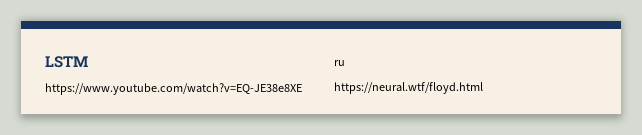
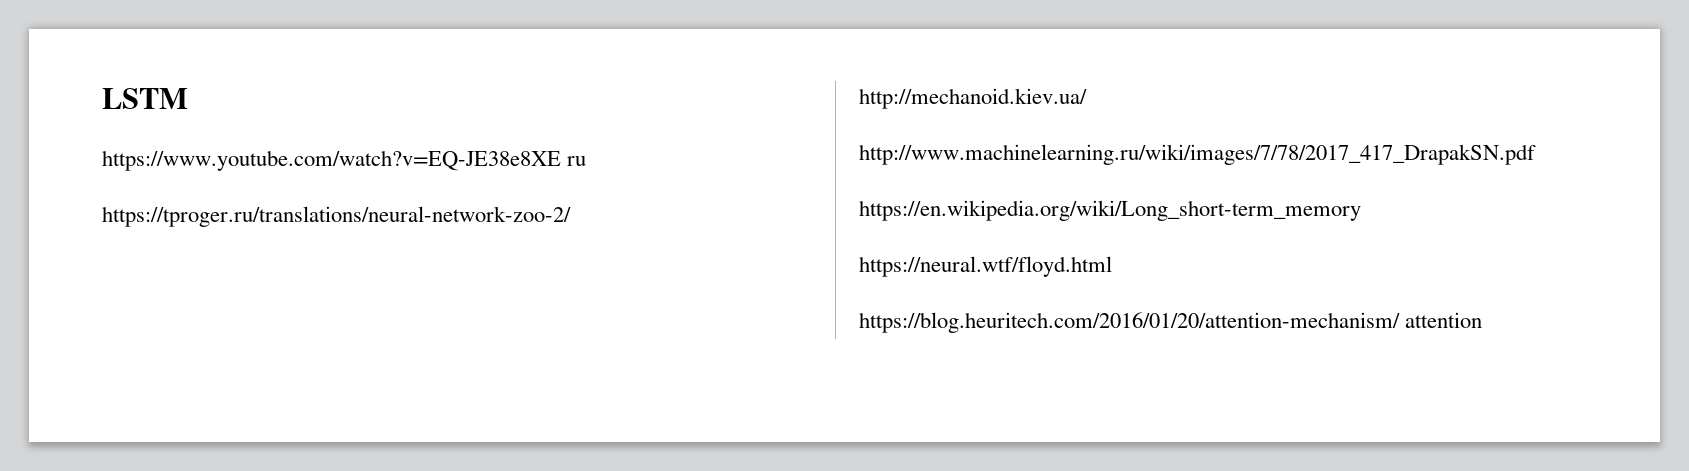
(345, 63) none -> [102,206,571,227] [859,88,1087,109] [859,144,1536,165] [859,200,1361,221] // https://tproger.ru/translations/neural-network-zoo-2/ // http://mechanoid.kiev.ua/ // http://www.machinelearning.ru/wiki/images/7/78/2017_417_DrapakSN.pdf // https://en.wikipedia.org/wiki/Long_short-term_memory
(483, 88) none -> [859,312,1483,333] // https://blog.heuritech.com/2016/01/20/attention-mechanism/ attention

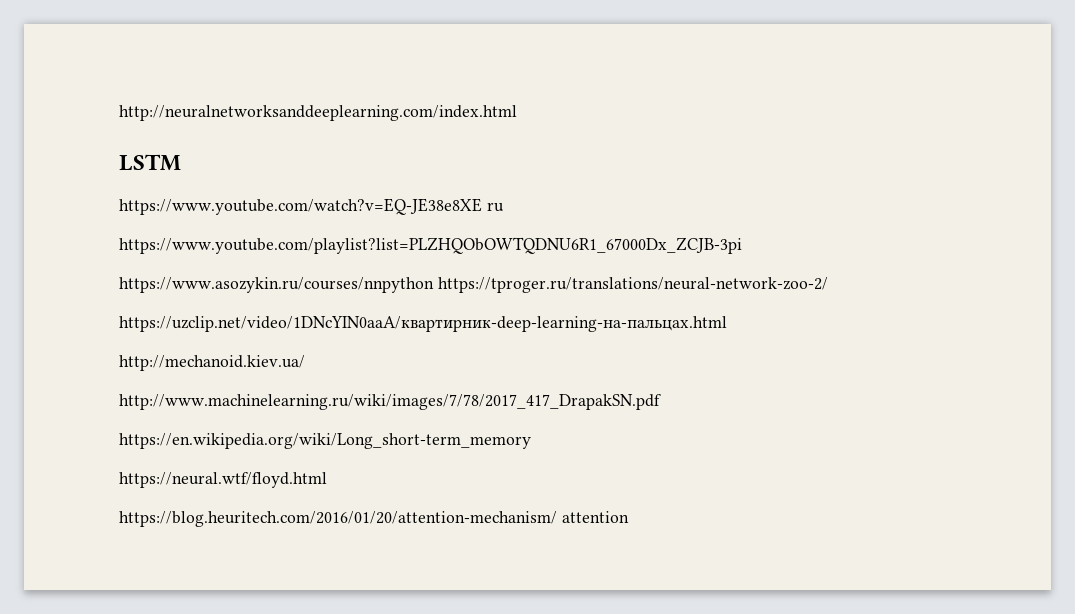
(102, 98) none -> [119,105,517,121] http://neuralnetworksanddeeplearning.com/index.html //
(587, 161) none -> [119,237,742,254] [119,277,434,293] https://www.youtube.com/playlist?list=PLZHQObOWTQDNU6R1_67000Dx_ZCJB-3pi // https://www.asozykin.ru/courses/nnpython
(571, 216) none -> [119,316,727,332] // https://uzclip.net/video/1DNcYIN0aaA/квартирник-deep-learning-на-пальцах.html

